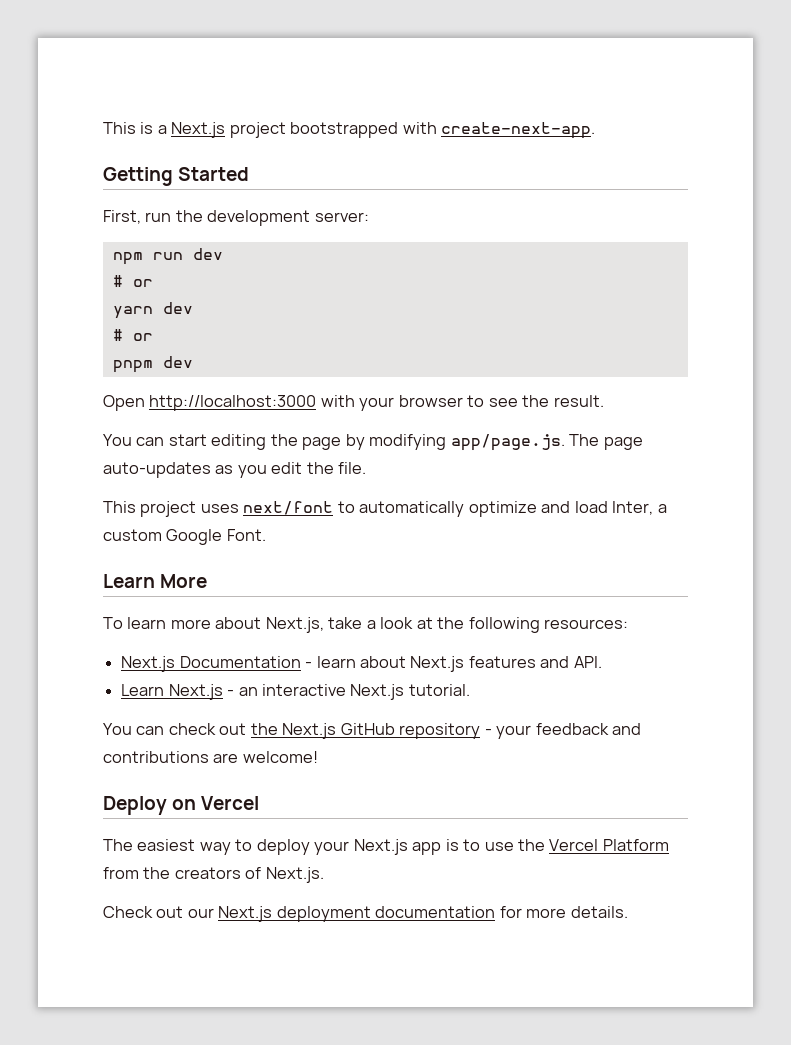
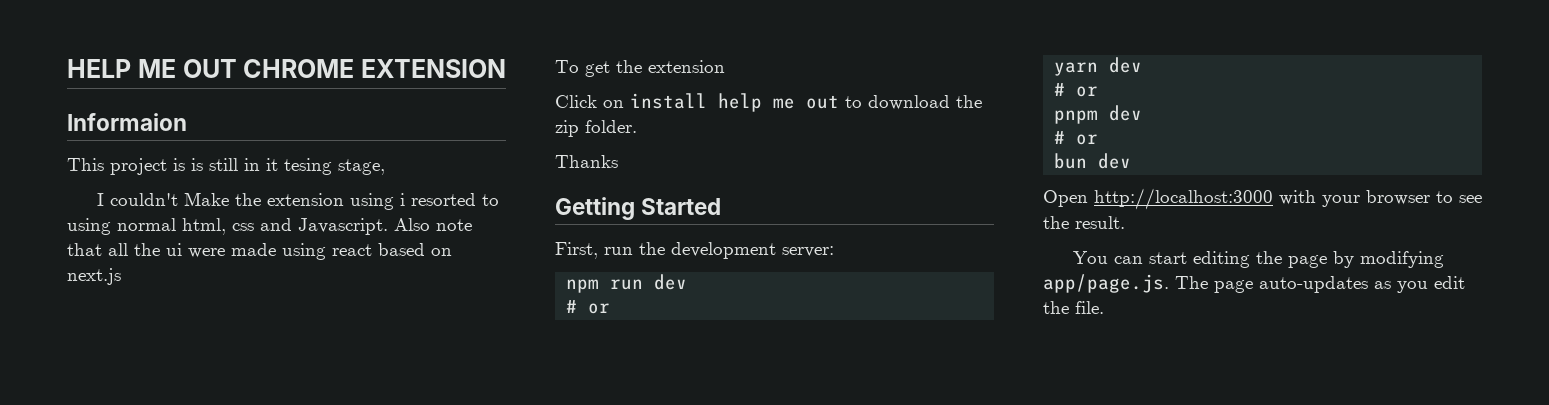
[103,122,596,139] This is a Next.js project bootstrapped with create-next-app. -> [67,59,506,78] [67,113,187,131] [67,158,385,175] [96,192,499,210] [67,218,472,235] [67,243,452,260] [67,268,121,285] [555,60,725,77] [555,93,982,112] [555,120,637,137] [555,155,618,168] HELP ME OUT CHROME EXTENSION // Informaion // This project is is still in it tesing stage, // I couldn't Make the extension using i resorted to using normal html, css and Javascript. Also note that all the ui were made using react based on next.js // To get the extension // Click on install help me out to download the zip folder. // Thanks
(193, 362) none -> [1054,131,1099,145] [1054,153,1132,169] // # or // bun dev
[103,501,667,517] [103,529,266,545] [103,574,208,588] [103,617,629,633] [121,656,602,672] [121,684,470,700] [103,723,642,739] [103,751,318,763] [103,796,260,815] [103,839,669,855] [103,867,324,883] [103,906,628,922] // This project uses next/font to automatically optimize and load Inter, a custom Google Font. // Learn More // To learn more about Next.js, take a look at the following resources: // Next.js Documentation - learn about Next.js features and API. // Learn Next.js - an interactive Next.js tutorial. // You can check out the Next.js GitHub repository - your feedback and contributions are welcome! // Deploy on Vercel // The easiest way to deploy your Next.js app is to use the Vercel Platform from the creators of Next.js. // Check out our Next.js deployment documentation for more details. -> (1104, 307) none

